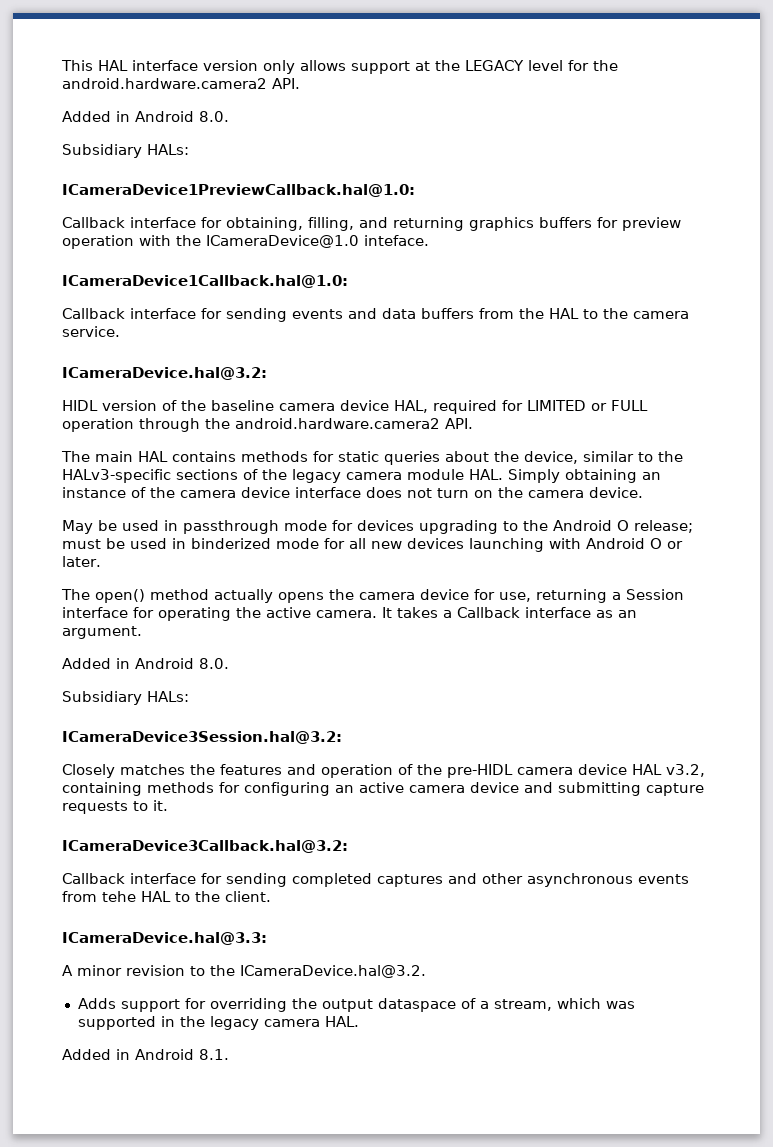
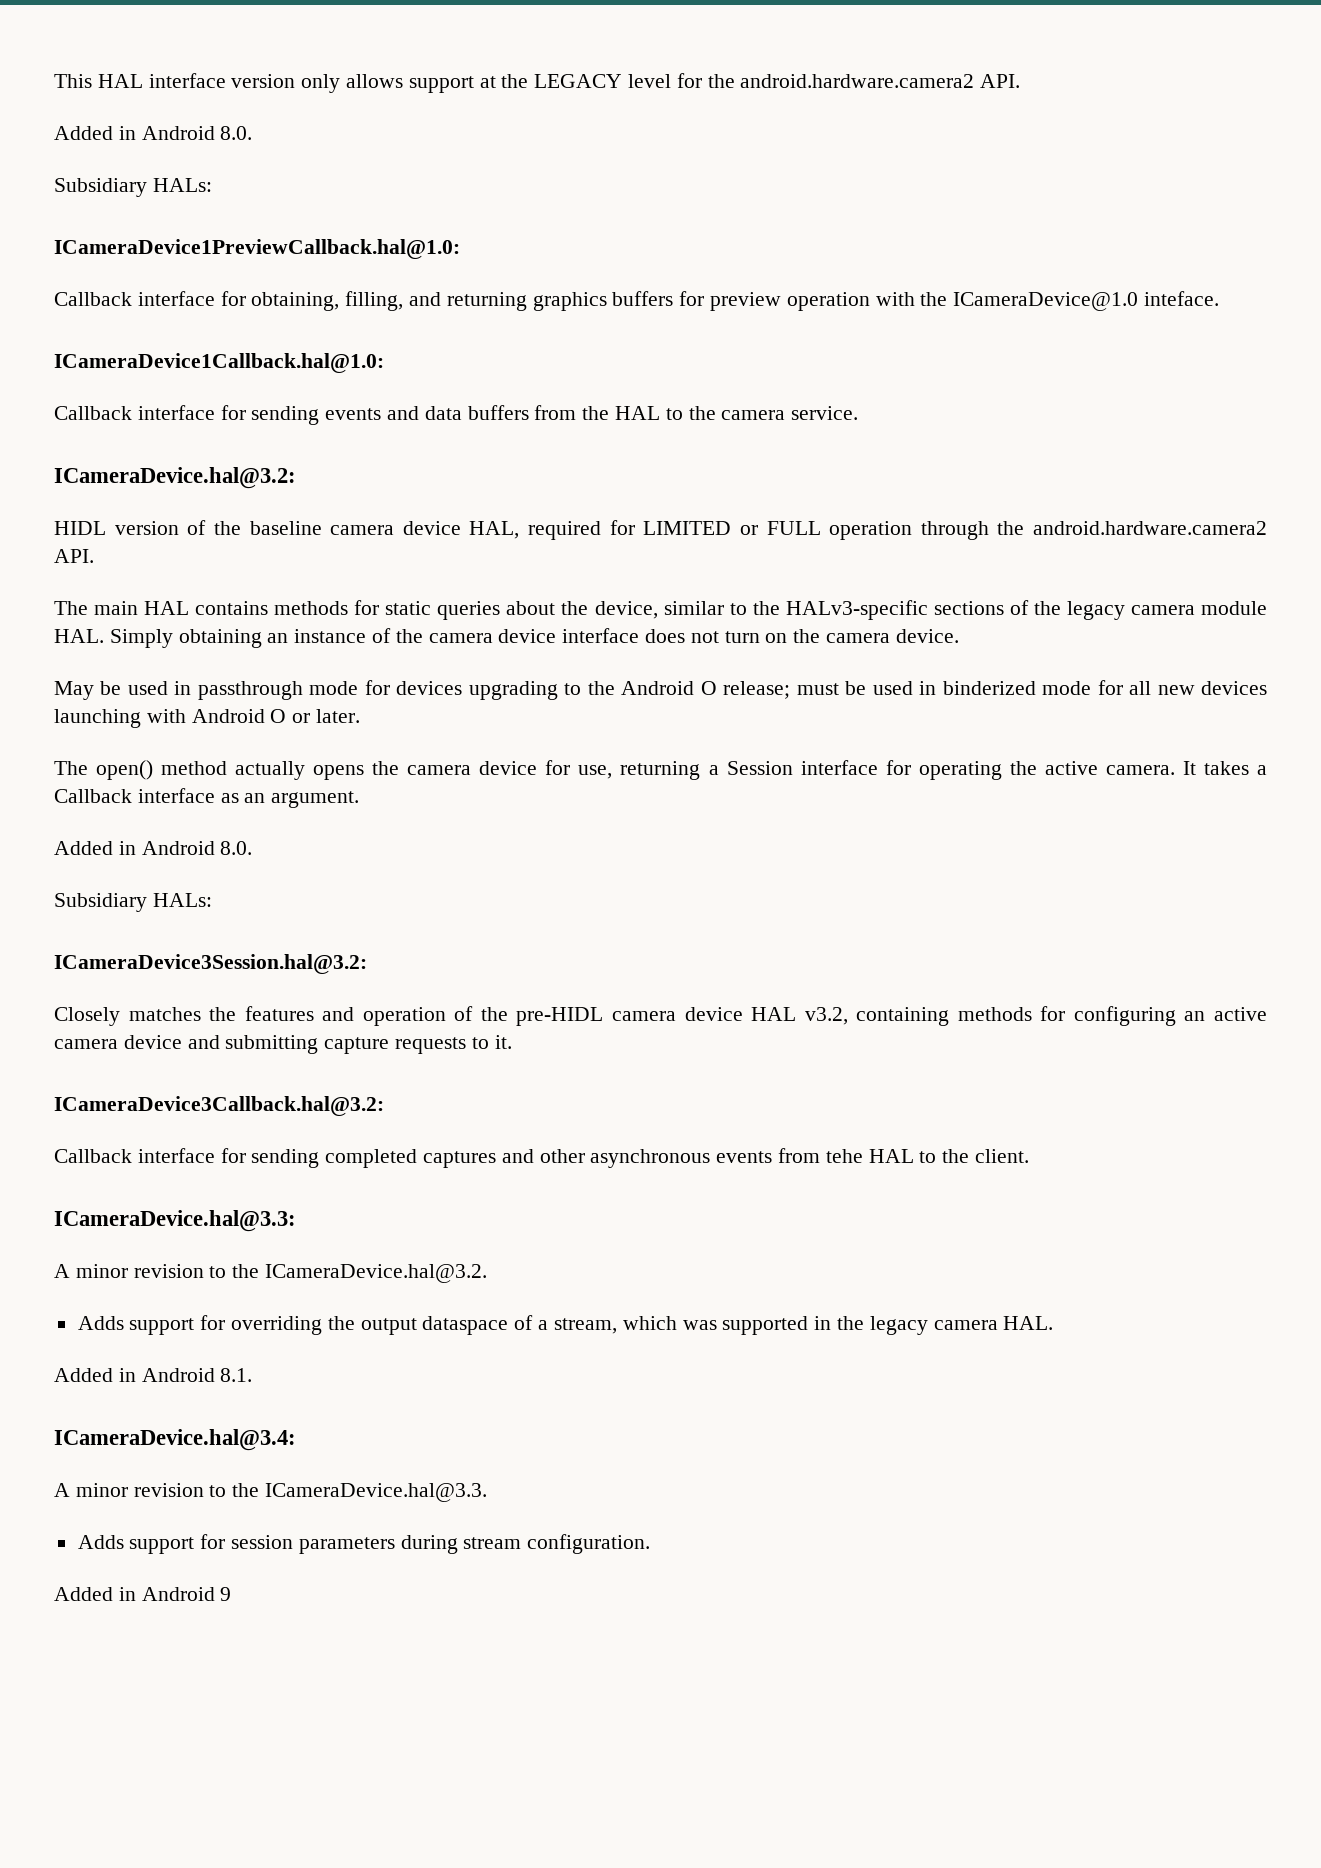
(229, 1054) none -> [54,1429,296,1451] [54,1483,488,1502] [77,1534,651,1554] [54,1587,232,1601] // ICameraDevice.hal@3.4: // A minor revision to the ICameraDevice.hal@3.3. // Adds support for session parameters during stream configuration. // Added in Android 9

